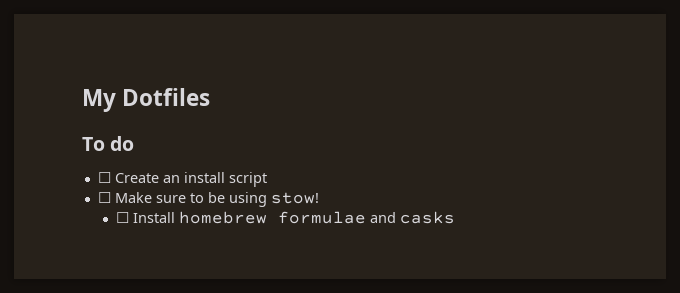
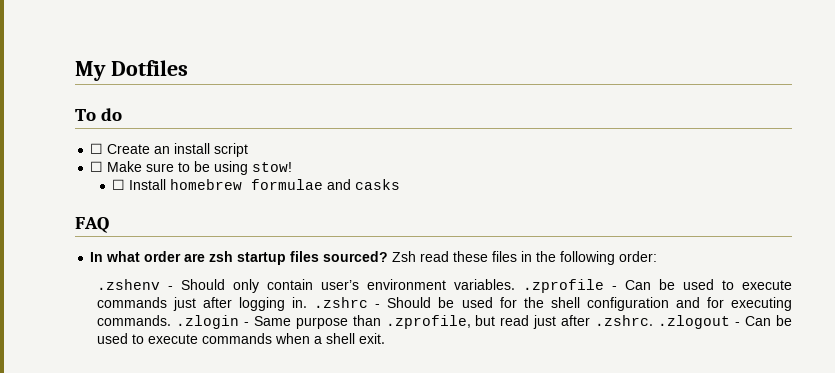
(455, 217) none -> [75,217,109,233] [90,251,658,265] [96,279,792,293] [96,297,792,311] [96,315,792,329] [96,333,385,344] // FAQ // In what order are zsh startup files sourced? Zsh read these files in the following order: // .zshenv - Should only contain user’s environment variables. .zprofile - Can be used to execute commands just after logging in. .zshrc - Should be used for the shell configuration and for executing commands. .zlogin - Same purpose than .zprofile, but read just after .zshrc. .zlogout - Can be used to execute commands when a shell exit.

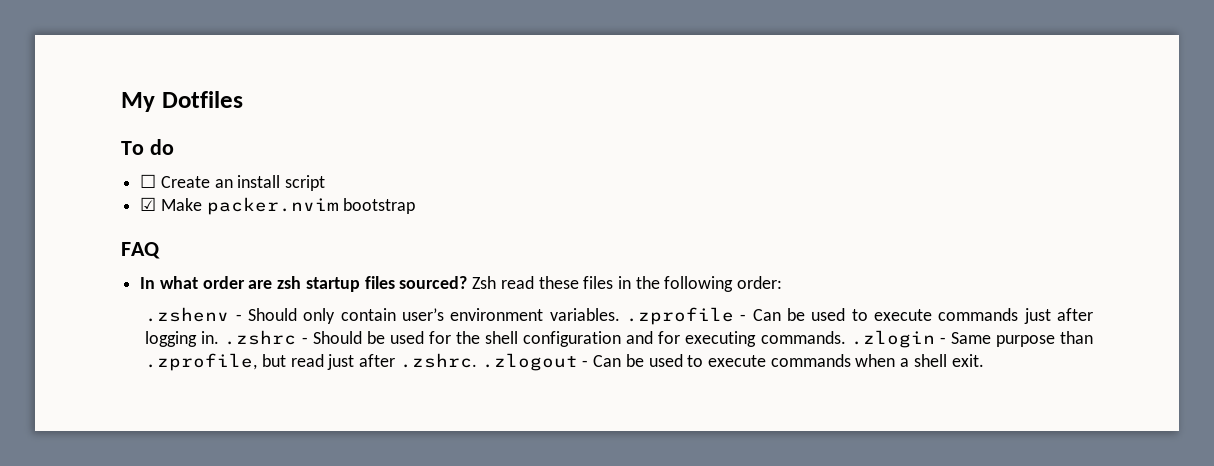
[90,161,293,175] [112,179,401,190] ☐ Make sure to be using stow! // ☐ Install homebrew formulae and casks -> [140,197,416,215] ☑ Make packer.nvim bootstrap

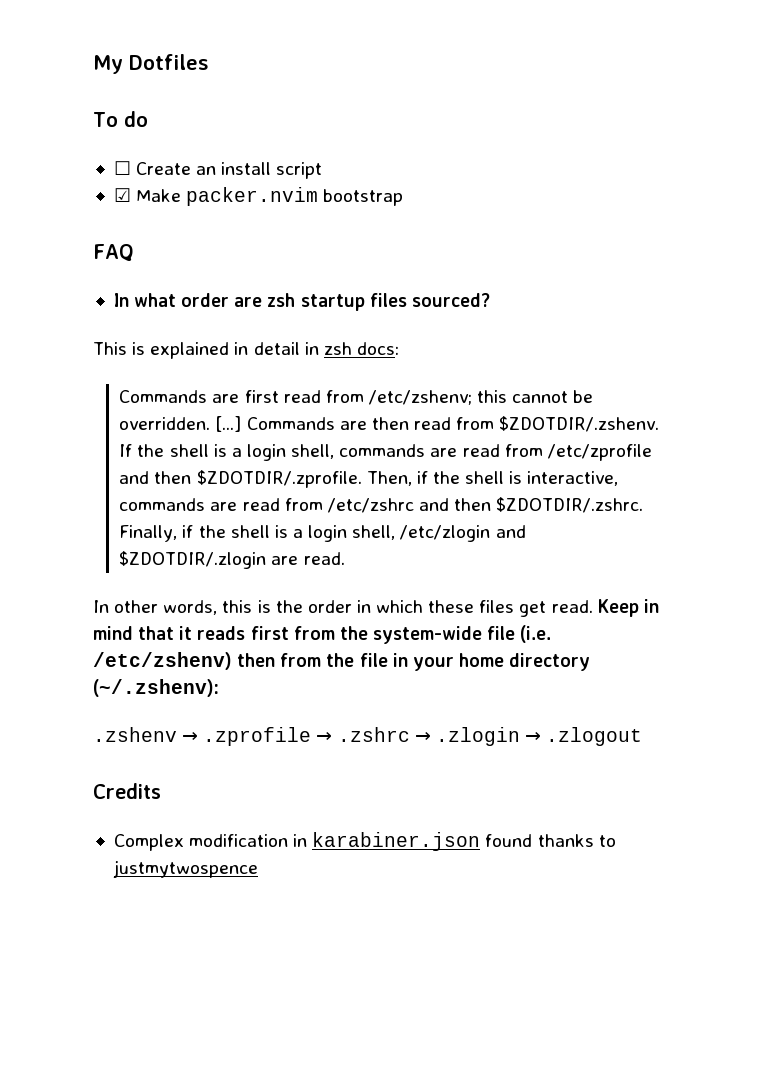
[472,276,783,292] [145,307,1094,325] [145,330,1094,348] [145,353,984,371] Zsh read these files in the following order: // .zshenv - Should only contain user’s environment variables. .zprofile - Can be used to execute commands just after logging in. .zshrc - Should be used for the shell configuration and for executing commands. .zlogin - Same purpose than .zprofile, but read just after .zshrc. .zlogout - Can be used to execute commands when a shell exit. -> [93,342,399,359] [119,390,594,405] [119,416,660,432] [119,444,652,461] [119,470,619,488] [119,497,644,513] [119,525,526,542] [119,551,345,569] [93,599,659,617] [93,625,552,644] [93,652,591,671] [93,679,219,697] [93,727,643,746] [93,783,161,799] [113,832,616,851] [112,860,258,878] // This is explained in detail in zsh docs: // Commands are first read from /etc/zshenv; this cannot be overridden. [...] Commands are then read from $ZDOTDIR/.zshenv. If the shell is a login shell, commands are read from /etc/zprofile and then $ZDOTDIR/.zprofile. Then, if the shell is interactive, commands are read from /etc/zshrc and then $ZDOTDIR/.zshrc. Finally, if the shell is a login shell, /etc/zlogin and $ZDOTDIR/.zlogin are read. // In other words, this is the order in which these files get read. Keep in mind that it reads first from the system-wide file (i.e. /etc/zshenv) then from the file in your home directory (~/.zshenv): // .zshenv → .zprofile → .zshrc → .zlogin → .zlogout // Credits // Complex modification in karabiner.json found thanks to justmytwospence

